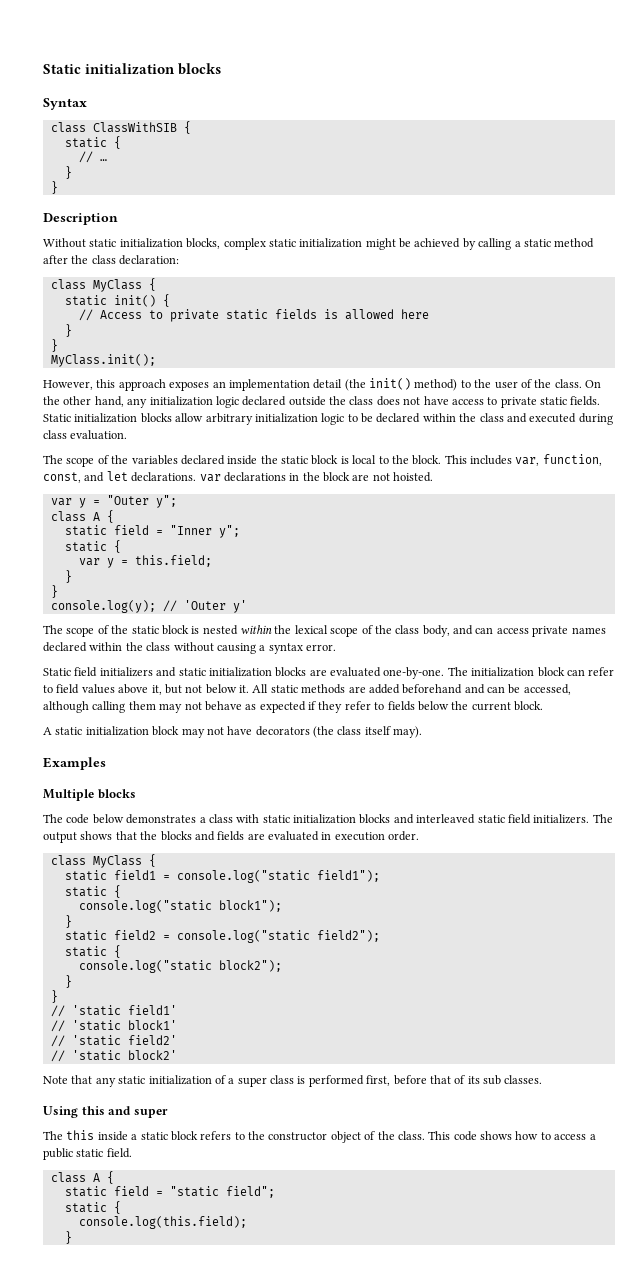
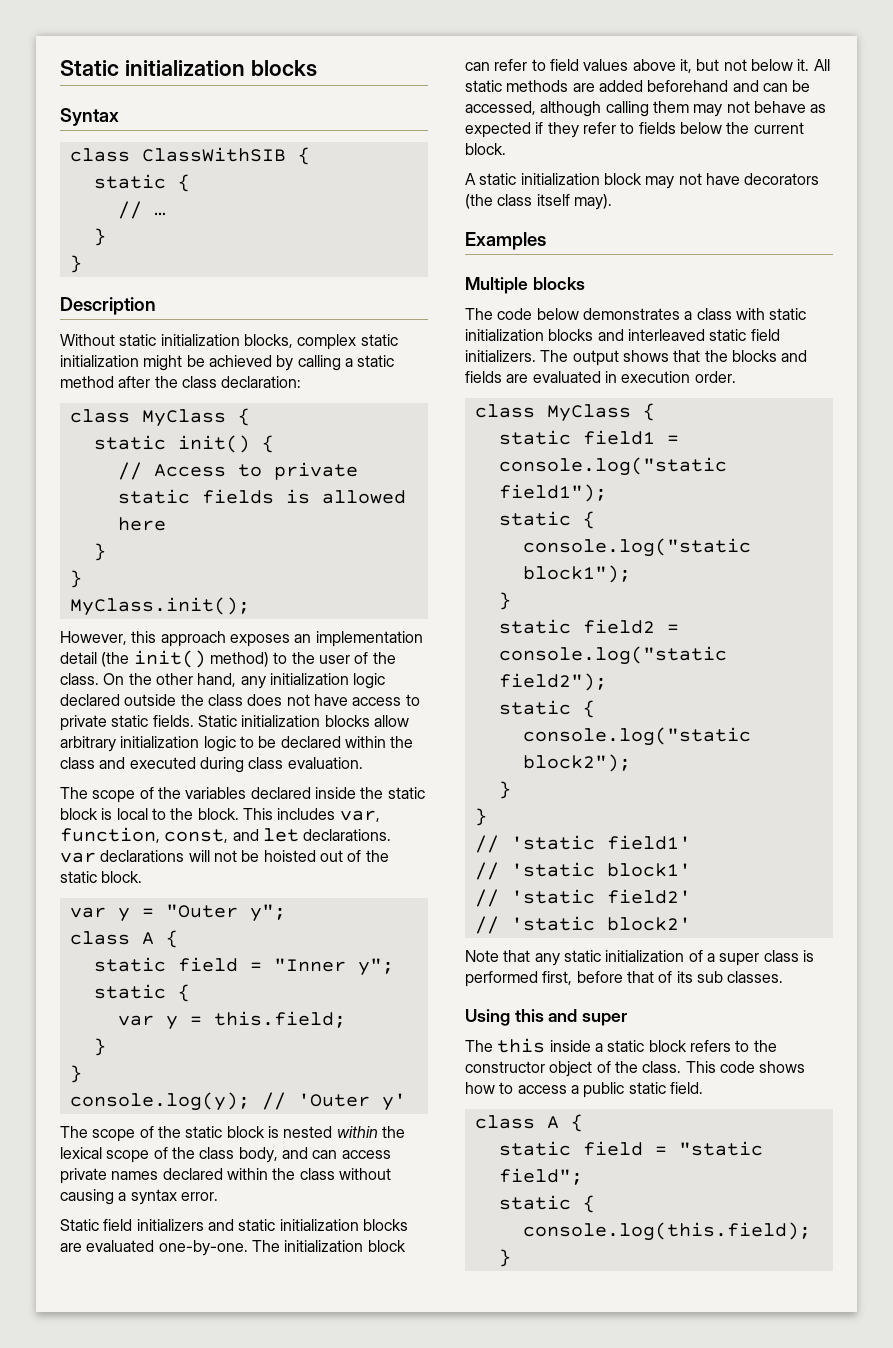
[289,472,434,482] in the block are not hoisted. -> [188,850,389,862] [60,871,143,883] will not be hoisted out of the static block.

